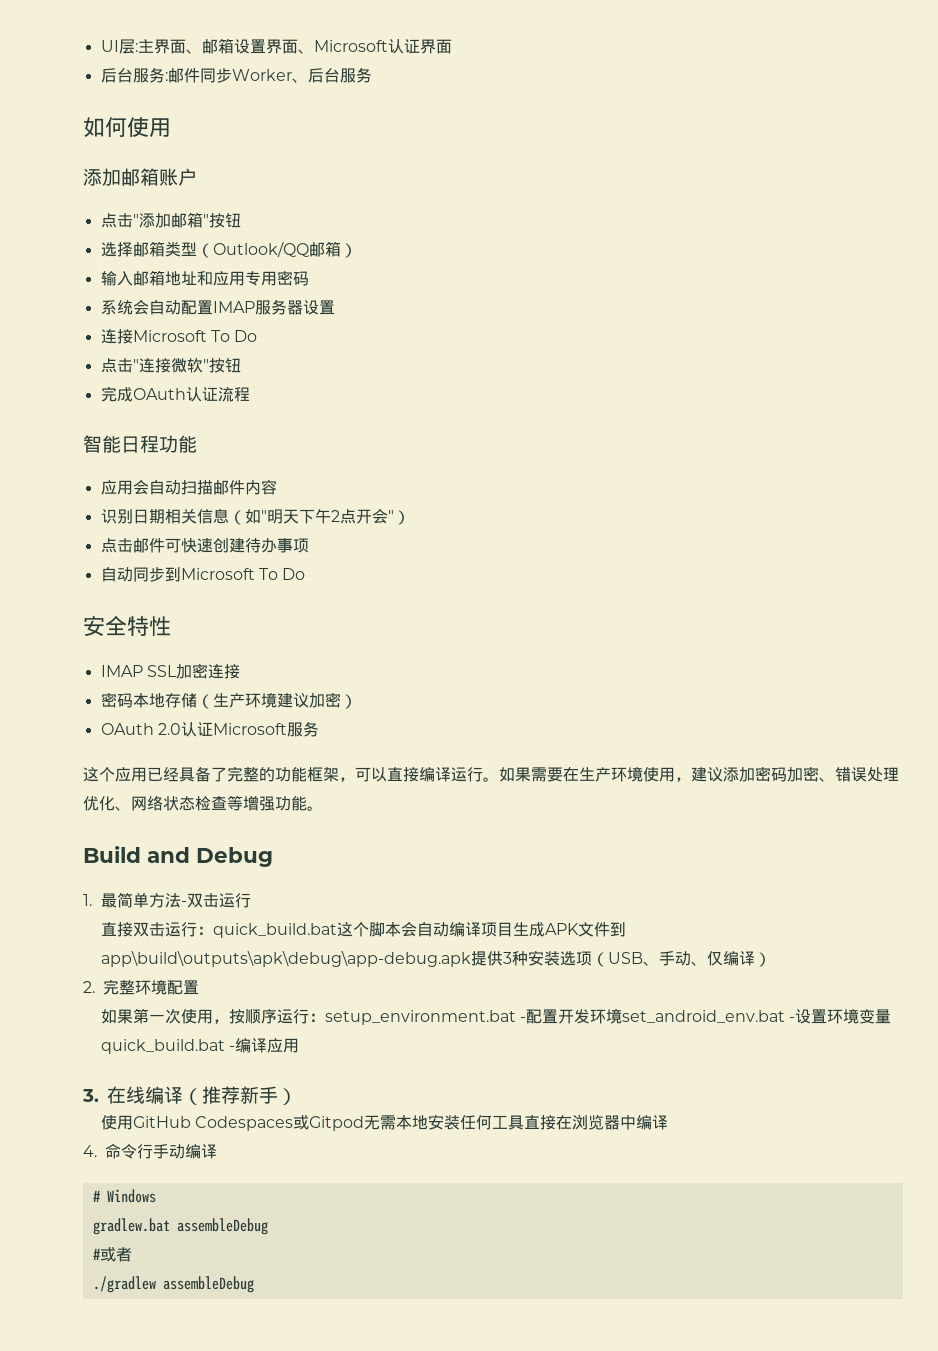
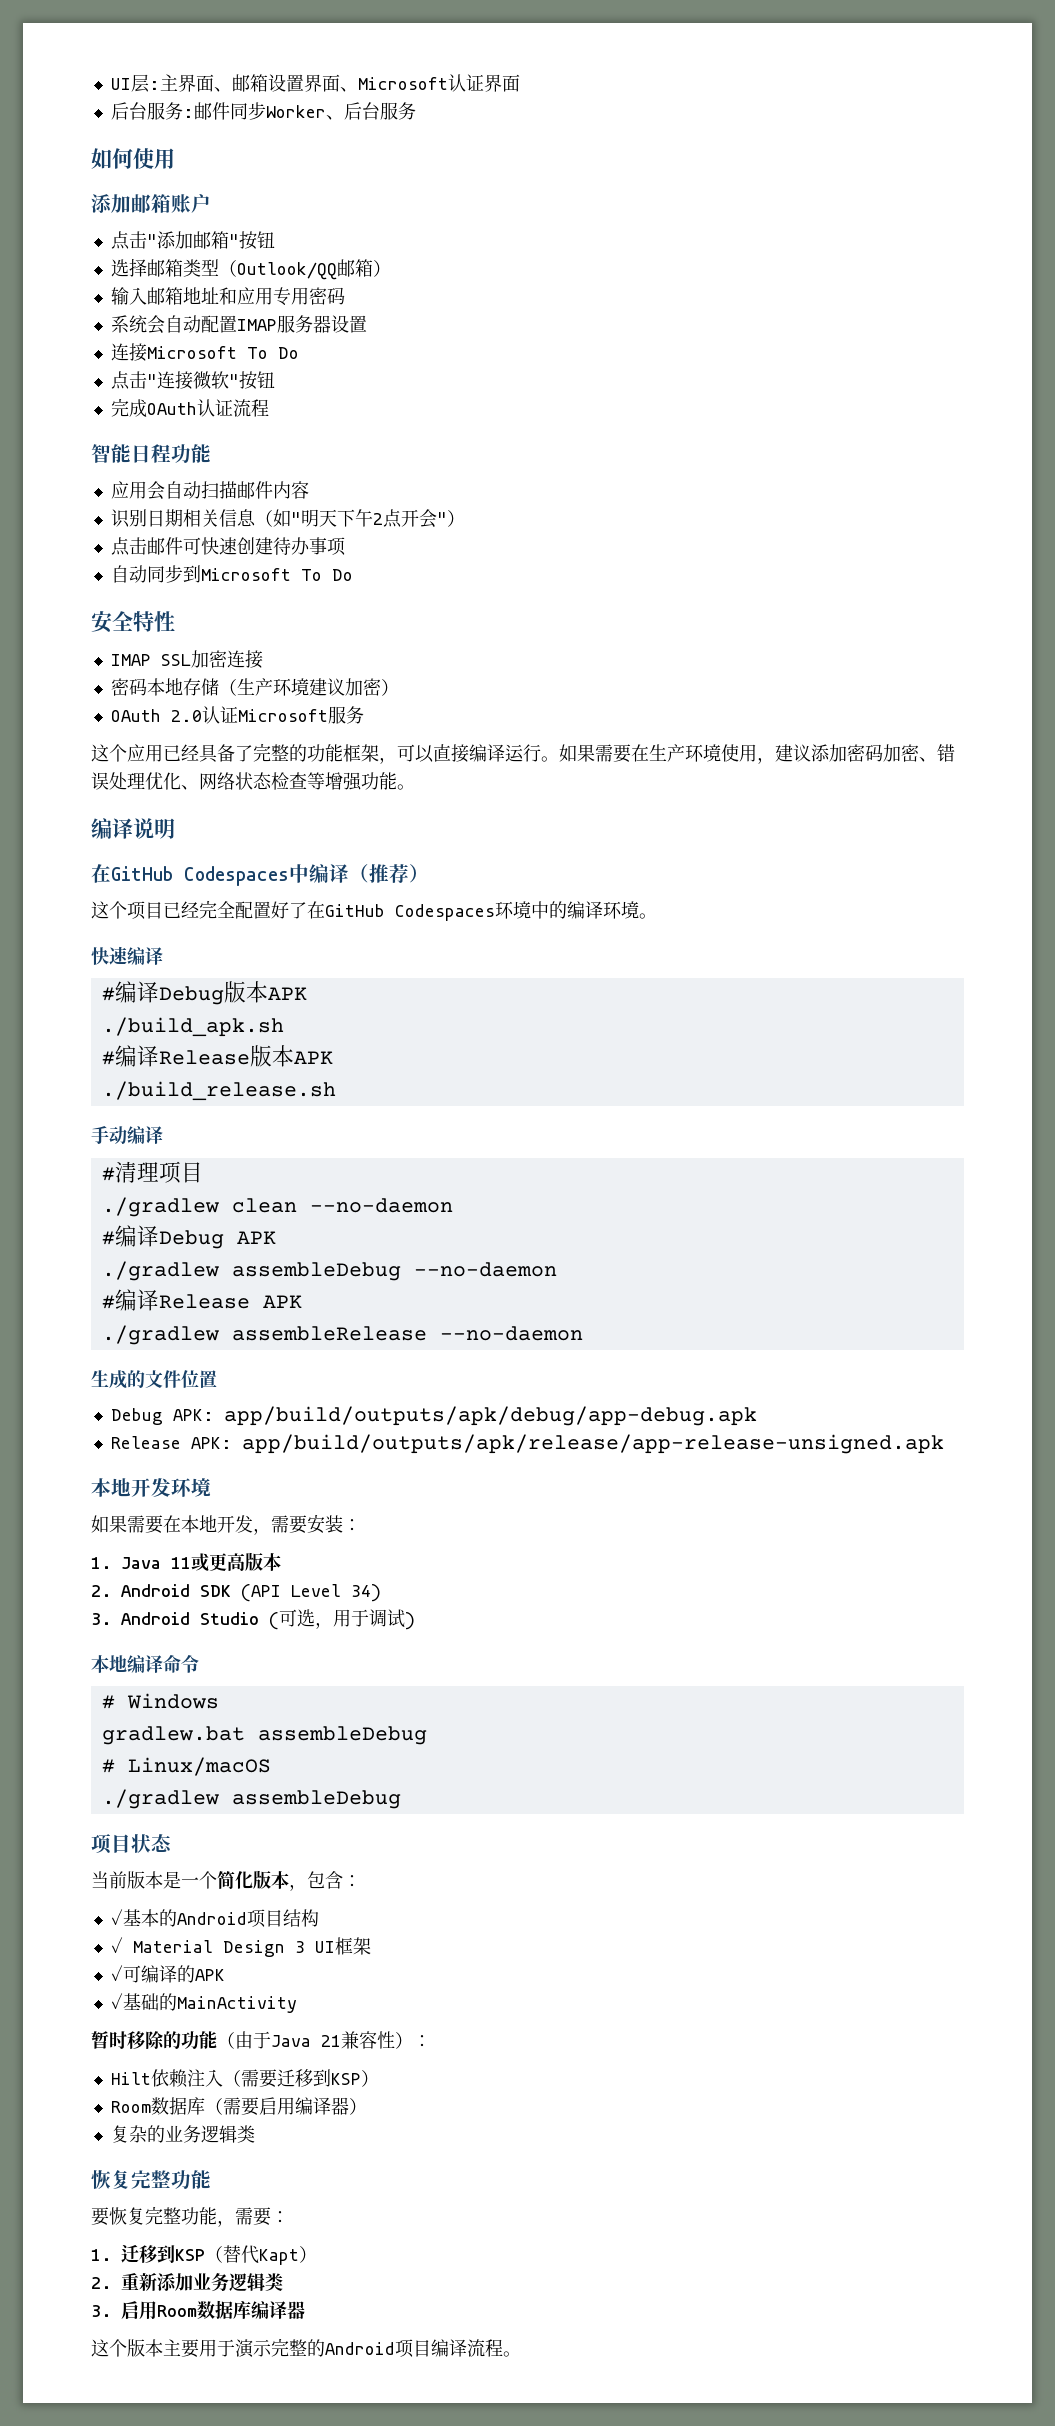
[83,846,273,867] [83,892,251,908] [100,921,626,938] [100,950,771,967] [83,979,199,995] [100,1008,892,1025] [100,1038,300,1054] [82,1086,145,1104] Build and Debug // 1.最简单方法-双击运行 // 直接双击运行：quick_build.bat这个脚本会自动编译项目生成APK文件到app\build\outputs\apk\debug\app-debug.apk提供3种安装选项（USB、手动、仅编译） // 2.完整环境配置 // 如果第一次使用，按顺序运行：setup_environment.bat -配置开发环境set_android_env.bat -设置环境变量quick_build.bat -编译应用 // 3.在线 -> [91,818,175,839] [91,864,309,886] 编译说明 // 在GitHub Codespaces中
[240,1086,297,1105] [100,1114,669,1131] [83,1143,217,1159] 新手） // 使用GitHub Codespaces或Gitpod无需本地安装任何工具直接在浏览器中编译 // 4.命令行手动编译 -> [409,864,429,883] [91,900,657,921] [91,946,163,965] [101,981,307,1005] [101,1017,284,1037] [101,1045,333,1067] [101,1081,336,1101] [91,1126,163,1144] [101,1161,203,1184] [101,1197,453,1217] [101,1225,276,1249] [101,1261,557,1281] [101,1289,302,1311] [101,1325,583,1345] [91,1370,217,1389] [110,1406,757,1426] [110,1434,944,1454] [91,1478,211,1497] [91,1514,361,1535] [91,1552,281,1572] [91,1584,381,1602] [91,1609,415,1630] [91,1654,199,1673] ） // 这个项目已经完全配置好了在GitHub Codespaces环境中的编译环境。 // 快速编译 // #编译Debug版本APK // ./build_apk.sh // #编译Release版本APK // ./build_release.sh // 手动编译 // #清理项目 // ./gradlew clean --no-daemon // #编译Debug APK // ./gradlew assembleDebug --no-daemon // #编译Release APK // ./gradlew assembleRelease --no-daemon // 生成的文件位置 // Debug APK: app/build/outputs/apk/debug/app-debug.apk // Release APK: app/build/outputs/apk/release/app-release-unsigned.apk // 本地开发环境 // 如果需要在本地开发，需要安装： // 1. Java 11或更高版本 // 2. Android SDK (API Level 34) // 3. Android Studio (可选，用于调试) // 本地编译命令
[99,1247,132,1262] [92,1276,254,1293] 或者 // ./gradlew assembleDebug -> [127,1757,271,1776] [101,1789,401,1809] [91,1834,172,1854] [91,1870,361,1891] [110,1909,319,1928] [110,1937,371,1957] [110,1965,225,1983] [110,1993,297,2013] [91,2031,431,2050] [110,2069,379,2088] [110,2097,367,2116] [110,2125,255,2143] [91,2170,211,2189] [91,2206,289,2227] [91,2244,317,2265] [91,2273,283,2292] [91,2300,305,2320] [91,2338,521,2358] Linux/macOS // ./gradlew assembleDebug // 项目状态 // 当前版本是一个简化版本，包含： // ✓基本的Android项目结构 // ✓ Material Design 3 UI框架 // ✓可编译的APK // ✓基础的MainActivity // 暂时移除的功能（由于Java 21兼容性）： // Hilt依赖注入（需要迁移到KSP） // Room数据库（需要启用编译器） // 复杂的业务逻辑类 // 恢复完整功能 // 要恢复完整功能，需要： // 1.迁移到KSP（替代Kapt） // 2.重新添加业务逻辑类 // 3.启用Room数据库编译器 // 这个版本主要用于演示完整的Android项目编译流程。

